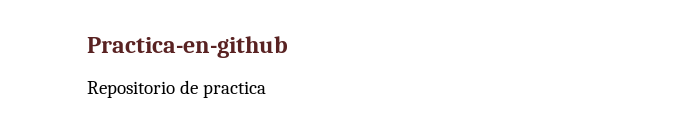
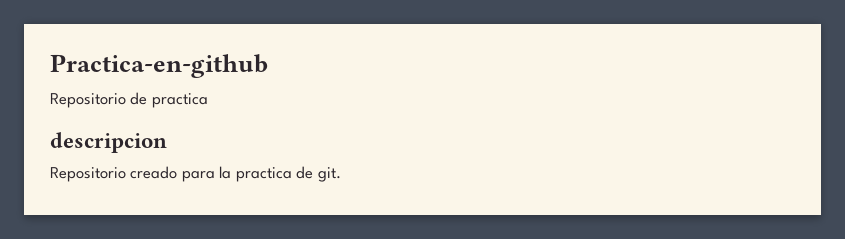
(267, 89) none -> [50,132,167,153] [50,166,341,182] // descripcion // Repositorio creado para la practica de git.

